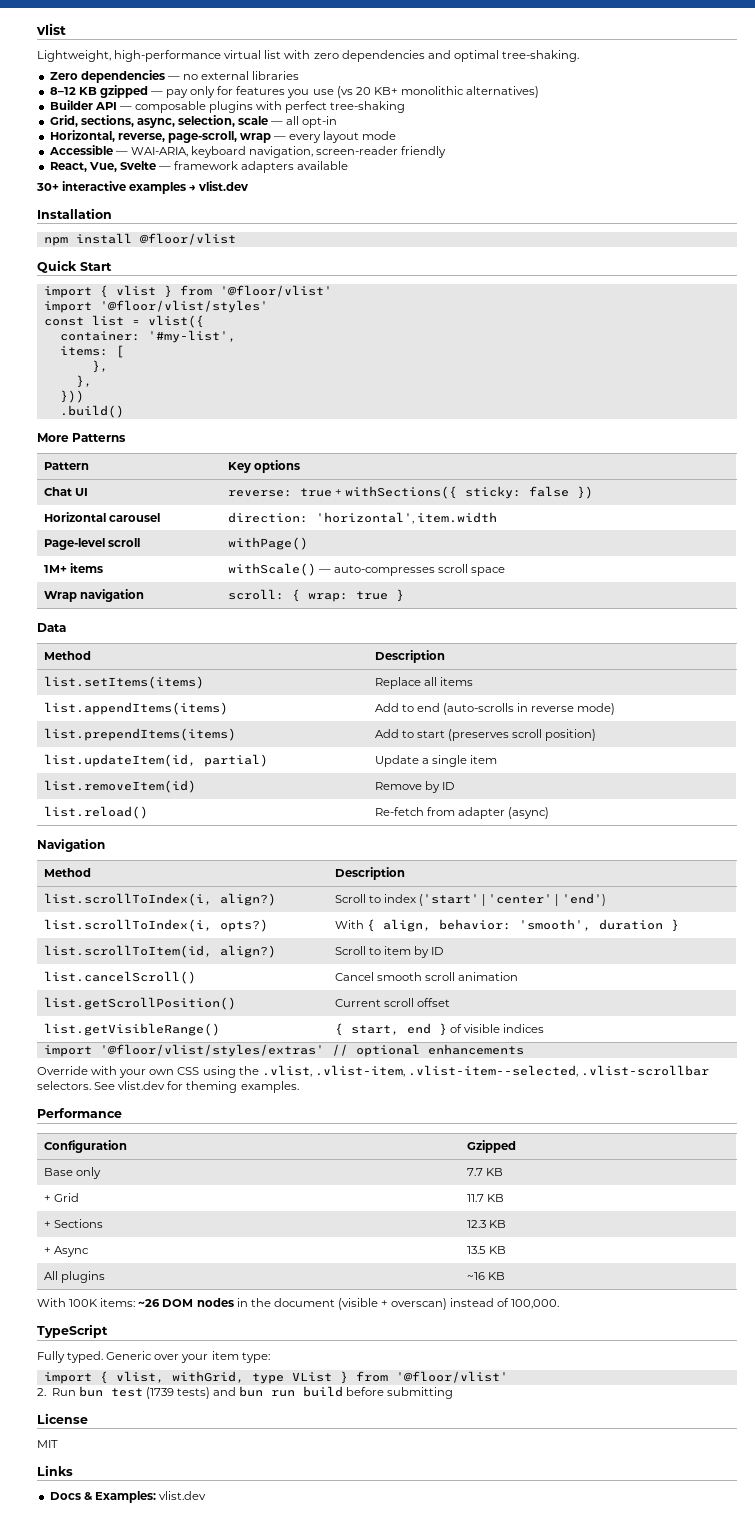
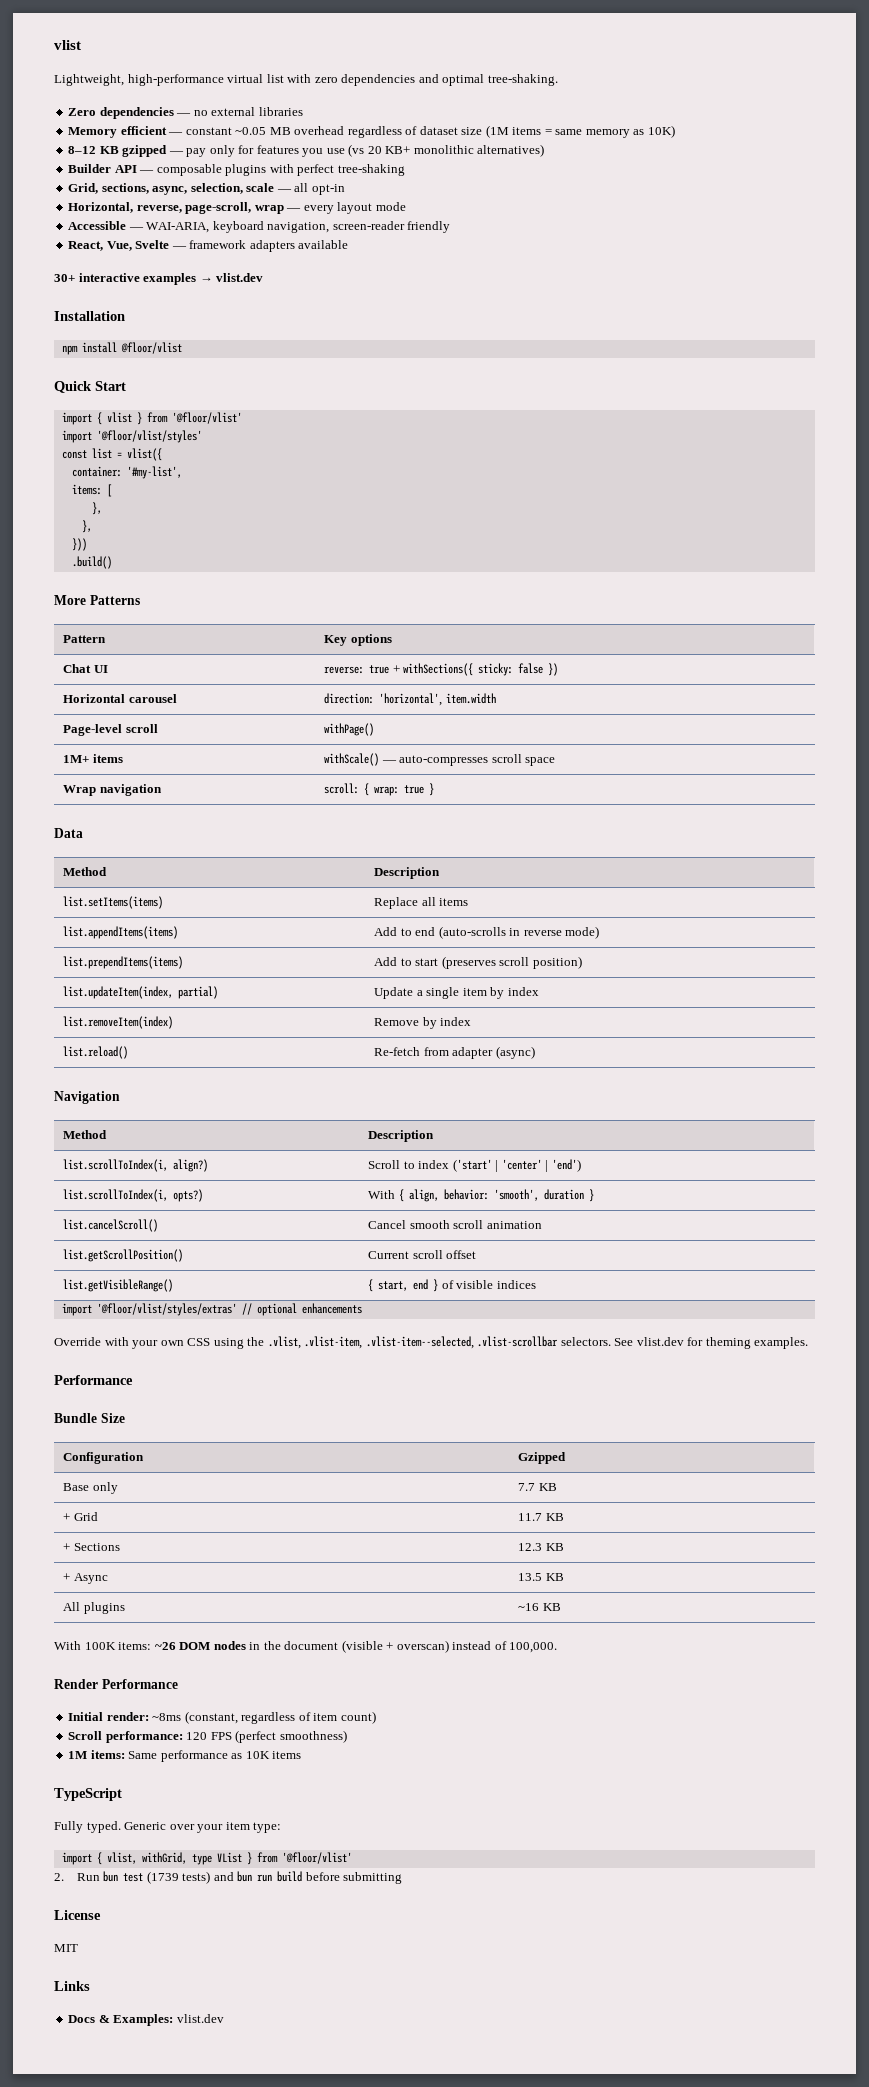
(300, 75) none -> [68,125,675,138] // Memory efficient — constant ~0.05 MB overhead regardless of dataset size (1M items = same memory as 10K)
[43,754,196,767] list.updateItem(id, -> [63,986,174,999] list.updateItem(index,
[43,780,196,793] // list.removeItem(id) -> [490,987,539,999] [63,1016,174,1029] by index // list.removeItem(index)
[442,782,456,790] ID -> [440,1017,472,1026] index
[43,945,276,958] [334,946,445,958] // list.scrollToItem(id, align?) | Scroll to item by ID -> (594, 1195) none
(122, 1113) none -> [54,1413,125,1423] // Bundle Size
(560, 1304) none -> [54,1679,178,1689] [68,1711,376,1724] [68,1730,347,1743] [68,1750,302,1762] // Render Performance // Initial render: ~8ms (constant, regardless of item count) // Scroll performance: 120 FPS (perfect smoothness) // 1M items: Same performance as 10K items

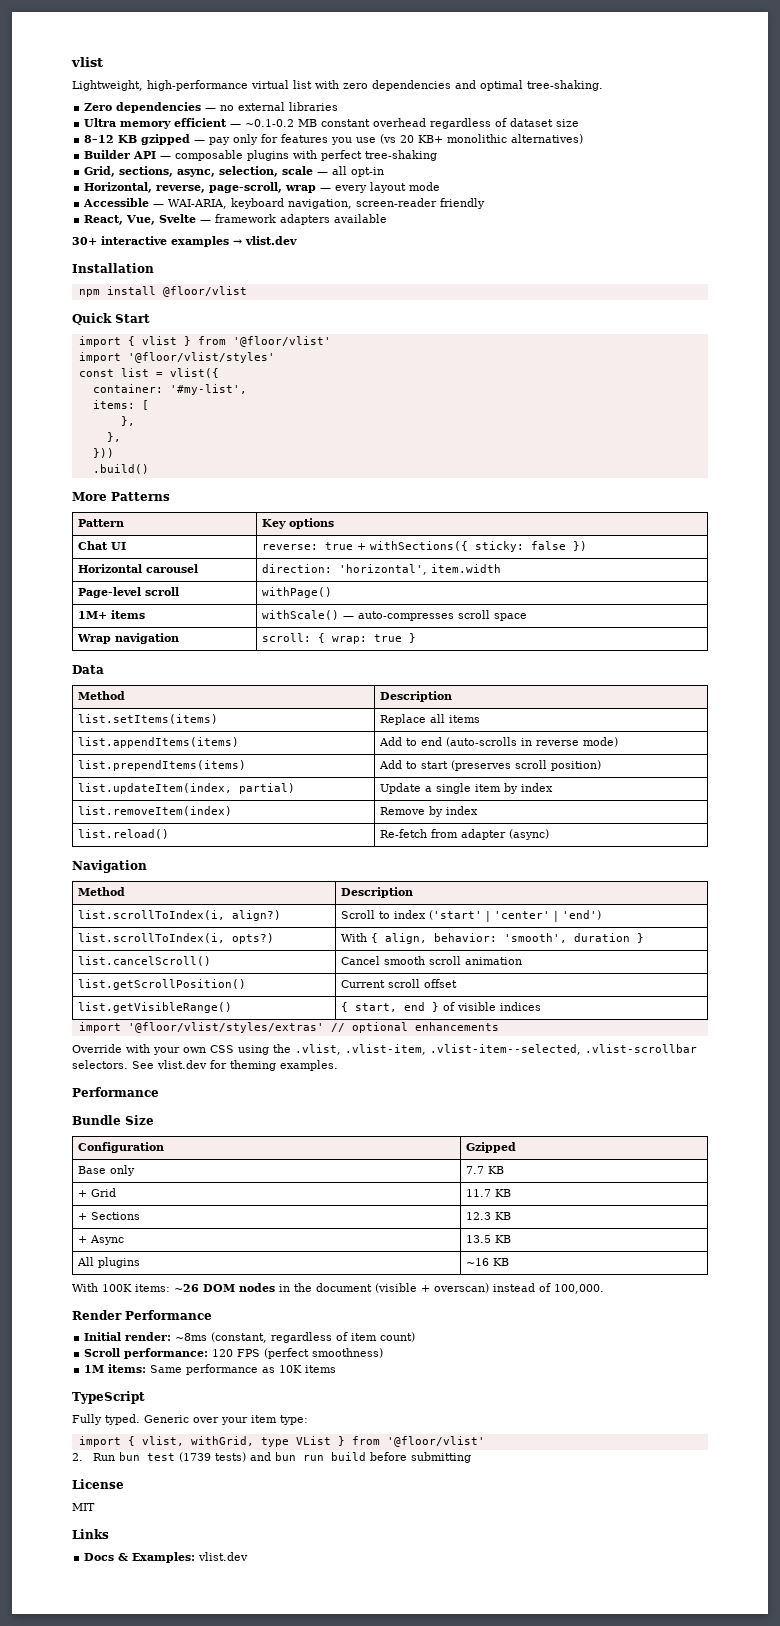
[68,126,291,138] Memory efficient — constant ~0.05 MB -> [84,118,371,129] Ultra memory efficient — ~0.1-0.2 MB constant
[485,125,675,138] (1M items = same memory as 10K) -> (580, 123) none

